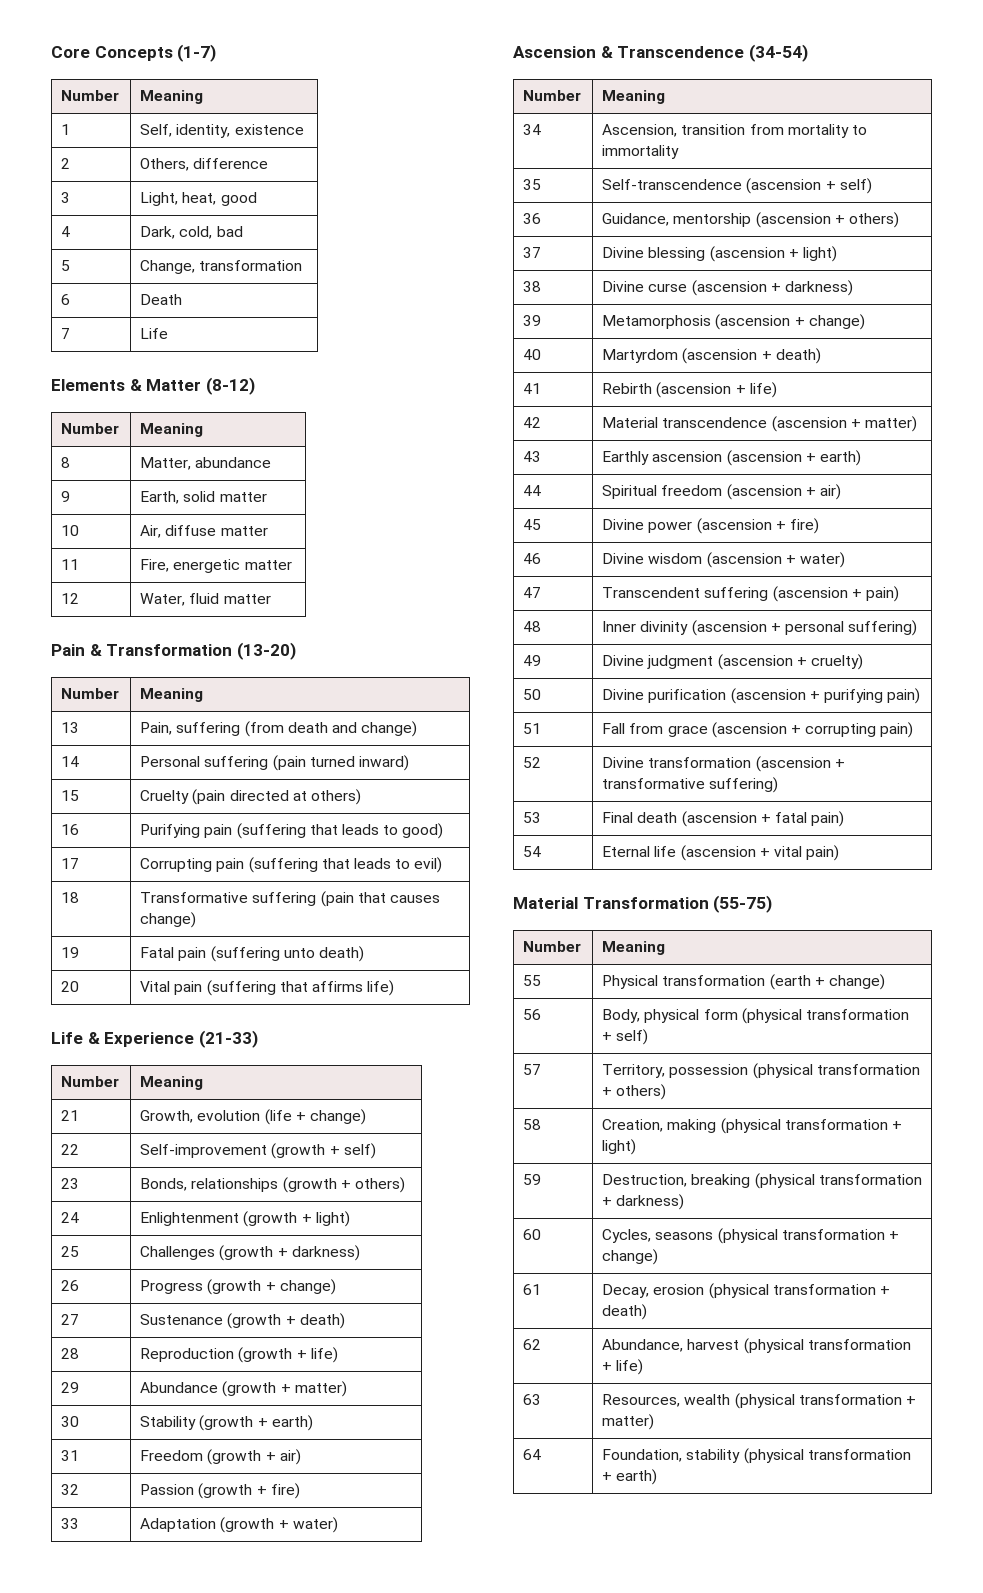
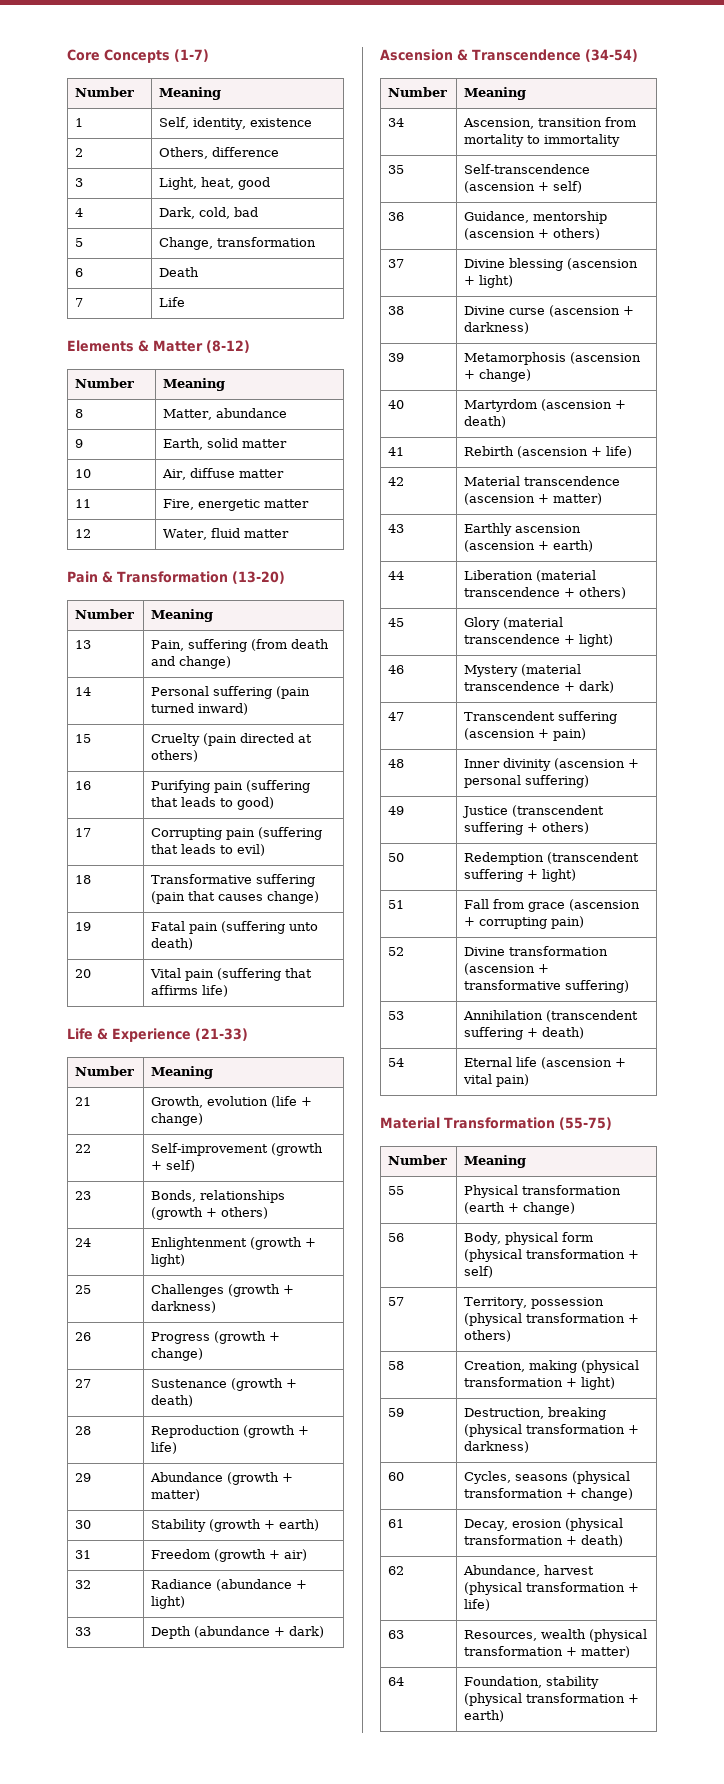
[140,1483,300,1499] [61,1518,80,1529] [140,1517,338,1533] Passion (growth + fire) // 33 | Adaptation (growth + water) -> [151,1579,308,1591] [151,1596,186,1609] [75,1627,92,1636] [151,1626,325,1639] Radiance (abundance + light) // 33 | Depth (abundance + dark)
[602,484,841,500] [523,519,542,530] [602,518,819,534] [523,553,542,564] [602,552,845,568] Spiritual freedom (ascension + air) // 45 | Divine power (ascension + fire) // 46 | Divine wisdom (ascension + water) -> [464,570,597,582] [464,587,627,599] [388,618,405,627] [464,617,564,630] [464,634,614,647] [388,665,405,674] [464,664,582,677] [464,681,615,693] Liberation (material transcendence + others) // 45 | Glory (material transcendence + light) // 46 | Mystery (material transcendence + dark)
[602,654,863,670] [523,689,542,700] [602,688,921,704] Divine judgment (ascension + cruelty) // 50 | Divine purification (ascension + purifying pain) -> [462,805,605,818] [464,822,590,835] [388,853,405,862] [464,852,640,865] [464,869,577,882] Justice (transcendent suffering + others) // 50 | Redemption (transcendent suffering + light)
[602,811,845,827] Final death (ascension + fatal pain) -> [463,1010,639,1022] [464,1027,585,1040] Annihilation (transcendent suffering + death)

